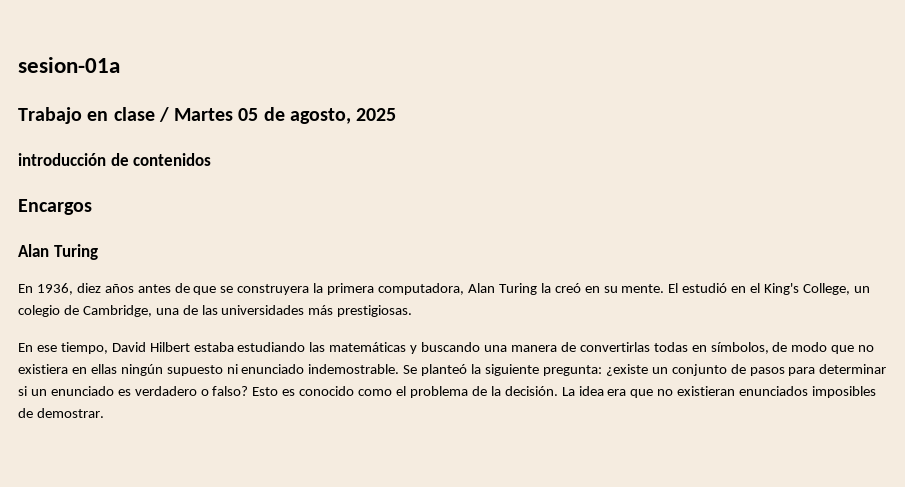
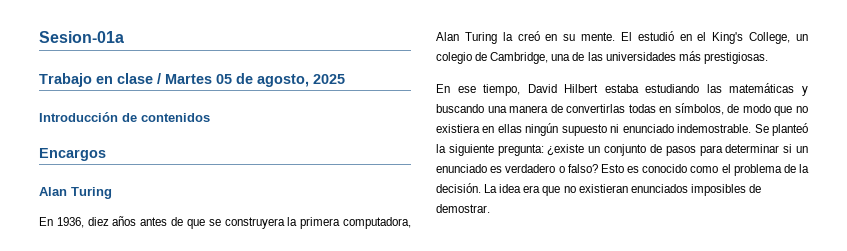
[18,57,120,73] sesion-01a -> [39,31,124,43] Sesion-01a
[18,153,106,166] introducción -> [39,112,118,122] Introducción

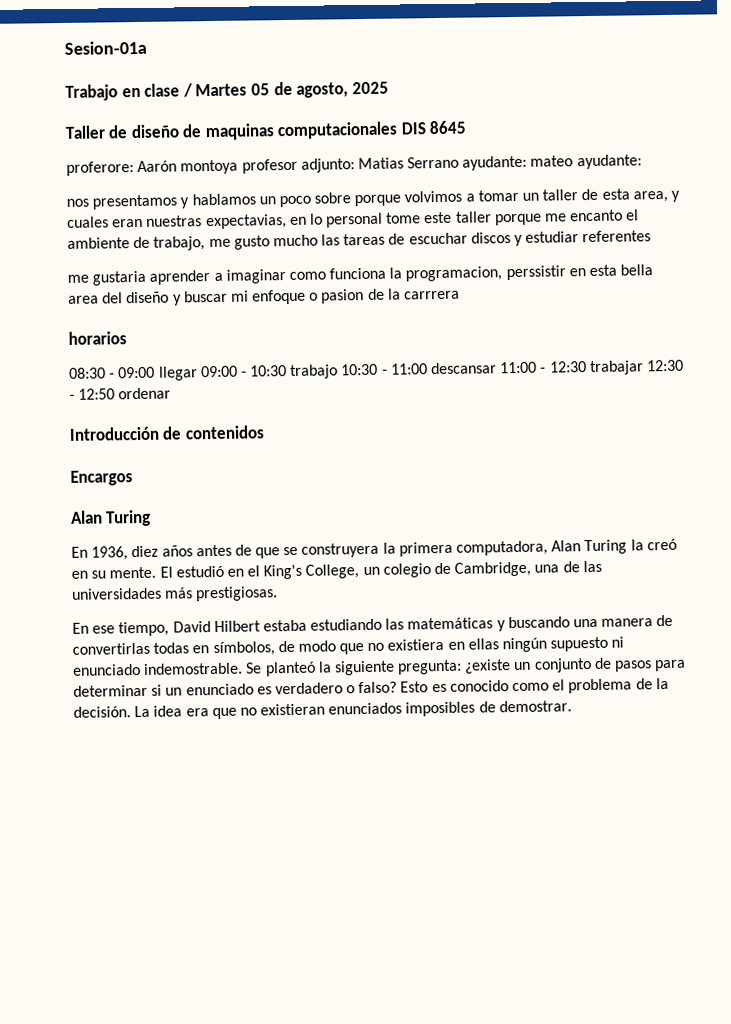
(345, 79) none -> [65,120,467,141] [66,154,642,176] [66,188,680,210] [67,209,640,230] [67,230,652,251] [67,264,654,286] [68,288,461,306] [68,331,127,345] [69,359,684,381] [69,387,172,400] // Taller de diseño de maquinas computacionales DIS 8645 // proferore: Aarón montoya profesor adjunto: Matias Serrano ayudante: mateo ayudante: // nos presentamos y hablamos un poco sobre porque volvimos a tomar un taller de esta area, y cuales eran nuestras expectavias, en lo personal tome este taller porque me encanto el ambiente de trabajo, me gusto mucho las tareas de escuchar discos y estudiar referentes // me gustaria aprender a imaginar como funciona la programacion, perssistir en esta bella area del diseño y buscar mi enfoque o pasion de la carrrera // horarios // 08:30 - 09:00 llegar 09:00 - 10:30 trabajo 10:30 - 11:00 descansar 11:00 - 12:30 trabajar 12:30 - 12:50 ordenar

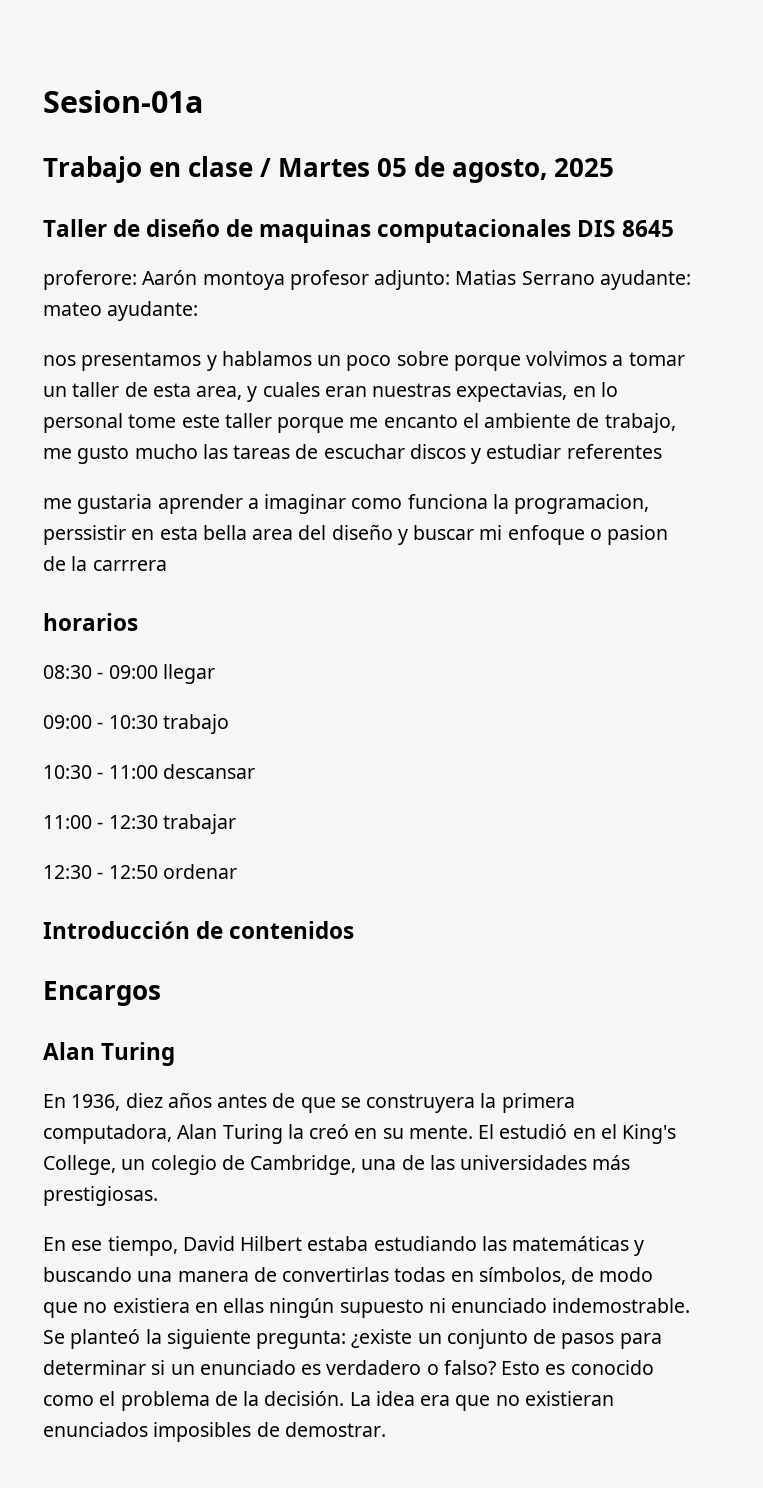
(198, 373) none -> (215, 674) //
(339, 371) none -> (229, 724) //
(498, 368) none -> (255, 771) //
(644, 368) none -> (236, 824) //

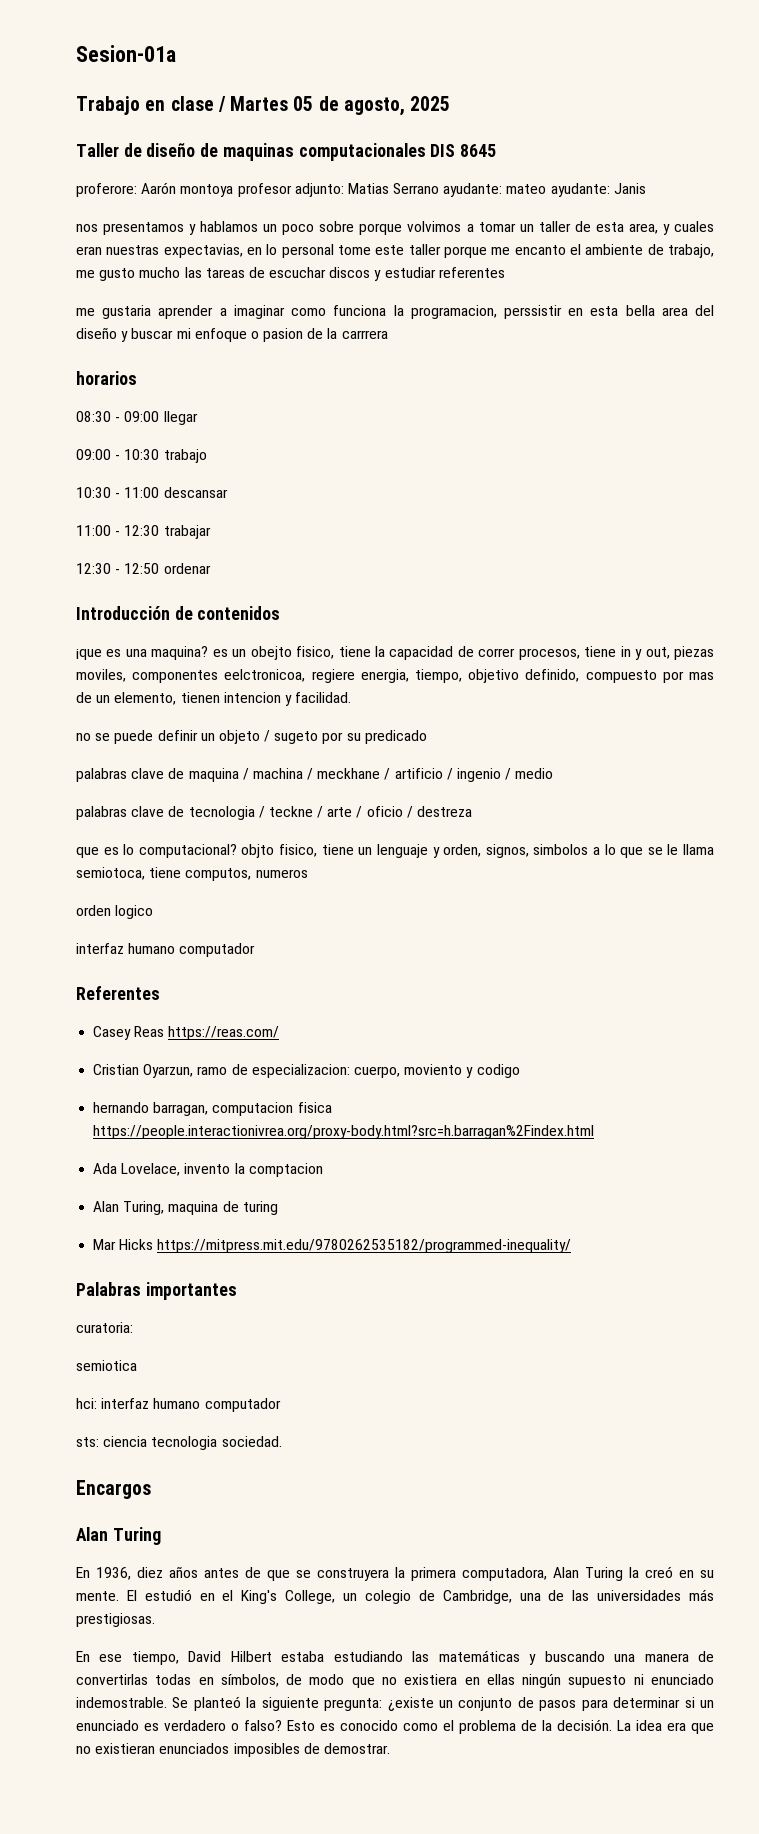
(199, 311) none -> [613,183,646,194] Janis
(355, 930) none -> [76,646,715,660] [76,669,714,683] [76,692,352,706] [76,730,427,744] [76,768,554,782] [76,806,473,820] [76,844,714,858] [76,867,308,881] [76,905,154,919] [76,943,256,957] [76,986,160,1000] [93,1026,280,1040] [93,1064,520,1078] [93,1102,332,1116] [93,1125,595,1139] [93,1163,323,1177] [93,1201,278,1215] [93,1239,572,1253] [76,1282,237,1300] [76,1322,133,1333] [76,1360,137,1371] [76,1398,281,1412] [76,1436,282,1450] // ¡que es una maquina? es un obejto fisico, tiene la capacidad de correr procesos, tiene in y out, piezas moviles, componentes eelctronicoa, regiere energia, tiempo, objetivo definido, compuesto por mas de un elemento, tienen intencion y facilidad. // no se puede definir un objeto / sugeto por su predicado // palabras clave de maquina / machina / meckhane / artificio / ingenio / medio // palabras clave de tecnologia / teckne / arte / oficio / destreza // que es lo computacional? objto fisico, tiene un lenguaje y orden, signos, simbolos a lo que se le llama semiotoca, tiene computos, numeros // orden logico // interfaz humano computador // Referentes // Casey Reas https://reas.com/ // Cristian Oyarzun, ramo de especializacion: cuerpo, moviento y codigo // hernando barragan, computacion fisica https://people.interactionivrea.org/proxy-body.html?src=h.barragan%2Findex.html // Ada Lovelace, invento la comptacion // Alan Turing, maquina de turing // Mar Hicks https://mitpress.mit.edu/9780262535182/programmed-inequality/ // Palabras importantes // curatoria: // semiotica // hci: interfaz humano computador // sts: ciencia tecnologia sociedad.

